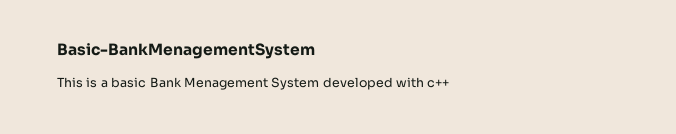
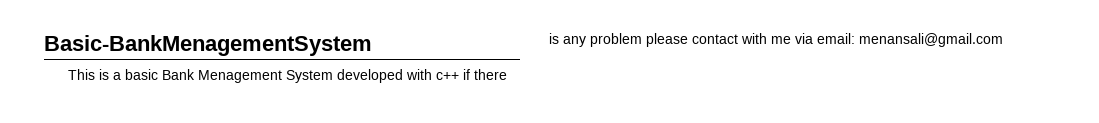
(450, 83) none -> [463,69,508,80] [549,33,1003,47] if there is any problem please contact with me via email: menansali@gmail.com

